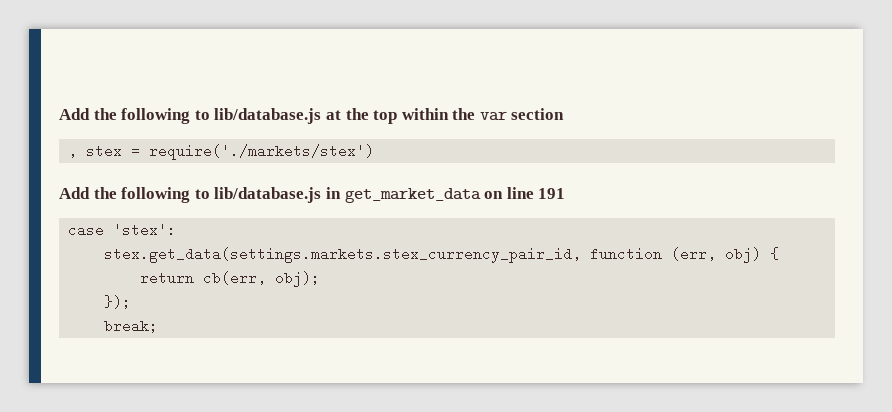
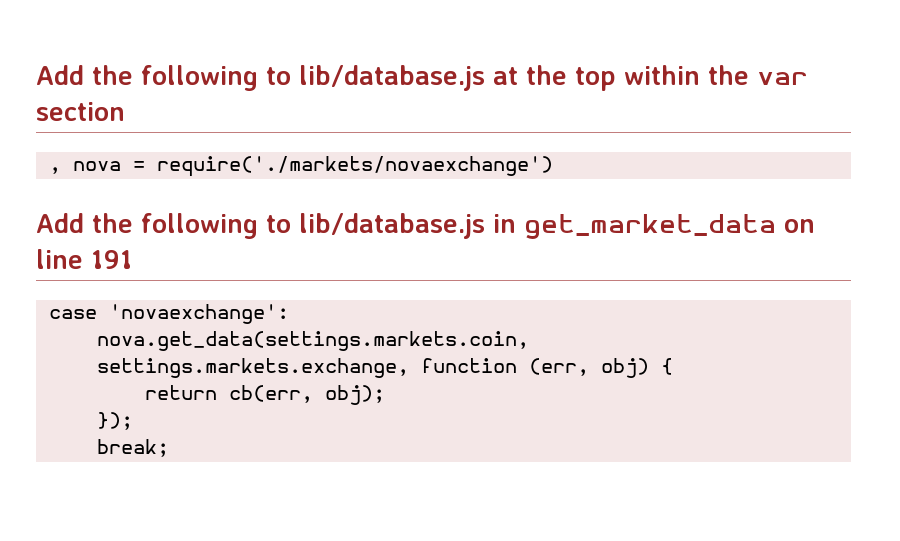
[86,144,375,160] stex = require('./markets/stex') -> [72,156,553,177] nova = require('./markets/novaexchange')
[113,223,177,237] [104,247,582,263] 'stex': // stex.get_data(settings.markets.stex_currency_pair_id, -> [108,304,289,324] [96,331,529,351] [96,358,409,378] 'novaexchange': // nova.get_data(settings.markets.coin, settings.markets.exchange,

